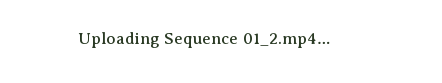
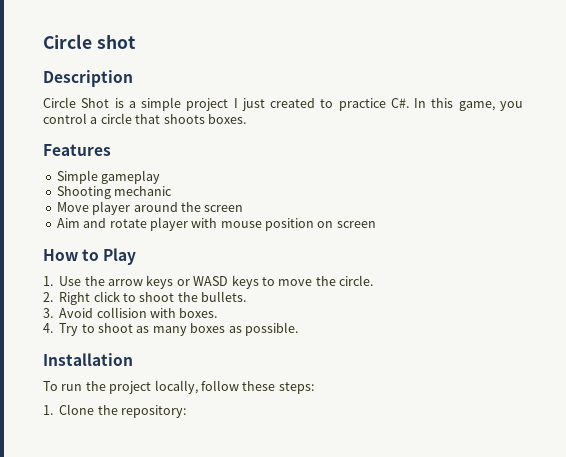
[78,32,330,48] Uploading Sequence 01_2.mp4… -> [43,34,136,49] [43,70,133,87] [43,97,523,111] [43,113,246,124] [43,144,111,156] [56,170,161,184] [56,186,173,199] [56,201,244,215] [56,217,376,231] [43,248,137,265] [43,275,374,289] [43,291,247,305] [43,307,218,318] [43,322,298,336] [43,353,133,366] [43,380,314,394] [43,404,187,418] Circle shot // Description // Circle Shot is a simple project I just created to practice C#. In this game, you control a circle that shoots boxes. // Features // Simple gameplay // Shooting mechanic // Move player around the screen // Aim and rotate player with mouse position on screen // How to Play // 1. Use the arrow keys or WASD keys to move the circle. // 2. Right click to shoot the bullets. // 3. Avoid collision with boxes. // 4. Try to shoot as many boxes as possible. // Installation // To run the project locally, follow these steps: // 1. Clone the repository:

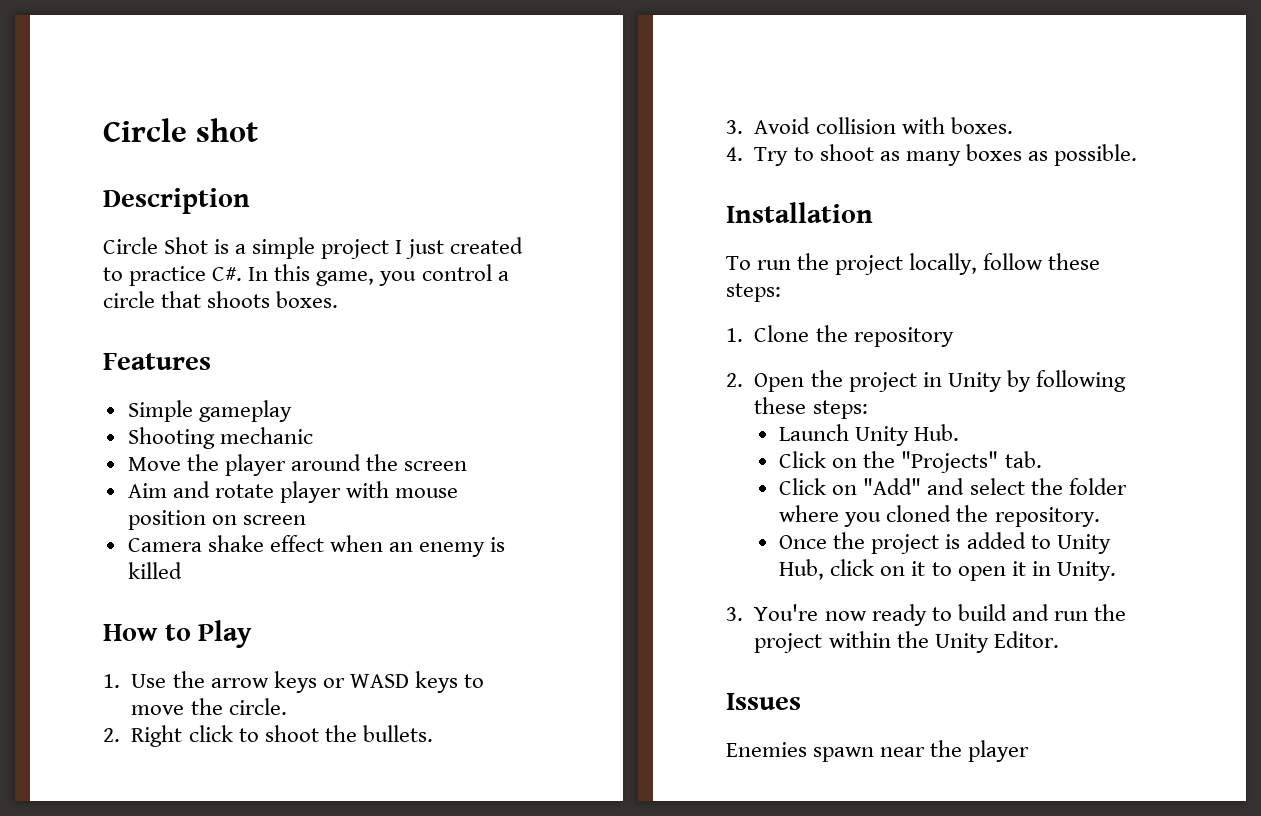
(89, 207) none -> [186,454,219,471] the
(376, 224) none -> [127,535,506,557] [127,562,182,579] // Camera shake effect when an enemy is killed
[121,405,187,418] repository: -> [853,327,954,347] [726,370,1126,392] [754,397,868,419] [779,424,960,446] [779,451,1042,473] [779,478,1127,495] [779,505,1100,527] [779,532,1111,554] [779,559,1116,581] [726,604,1126,626] [754,631,1059,653] [726,693,801,710] [726,740,1030,762] repository // 2. Open the project in Unity by following these steps: // Launch Unity Hub. // Click on the "Projects" tab. // Click on "Add" and select the folder where you cloned the repository. // Once the project is added to Unity Hub, click on it to open it in Unity. // 3. You're now ready to build and run the project within the Unity Editor. // Issues // Enemies spawn near the player

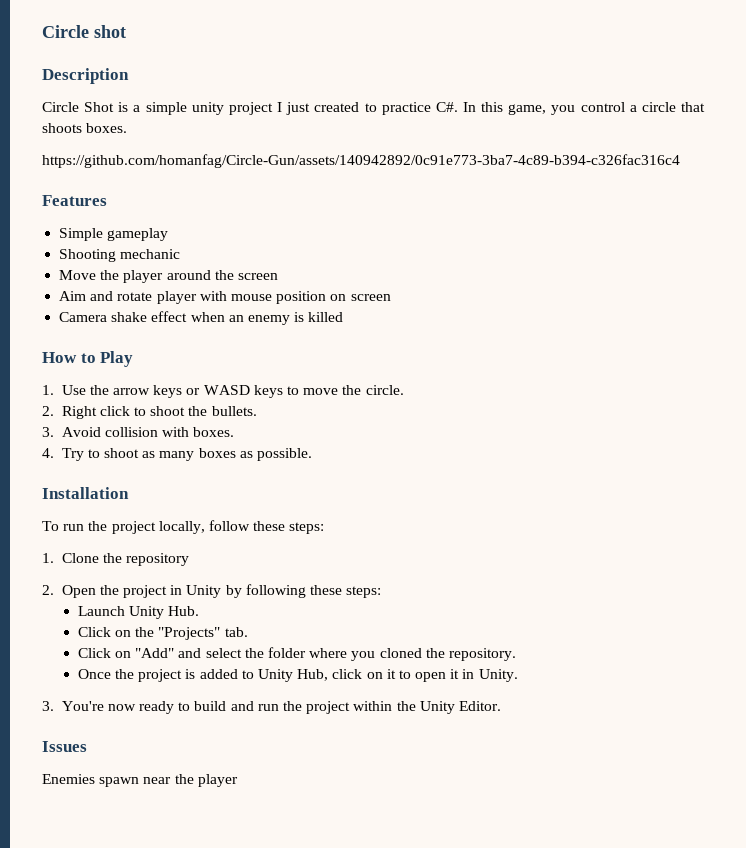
(316, 248) none -> [191,102,224,115] unity
(339, 299) none -> [42,154,680,168] // https://github.com/homanfag/Circle-Gun/assets/140942892/0c91e773-3ba7-4c89-b394-c326fac316c4

